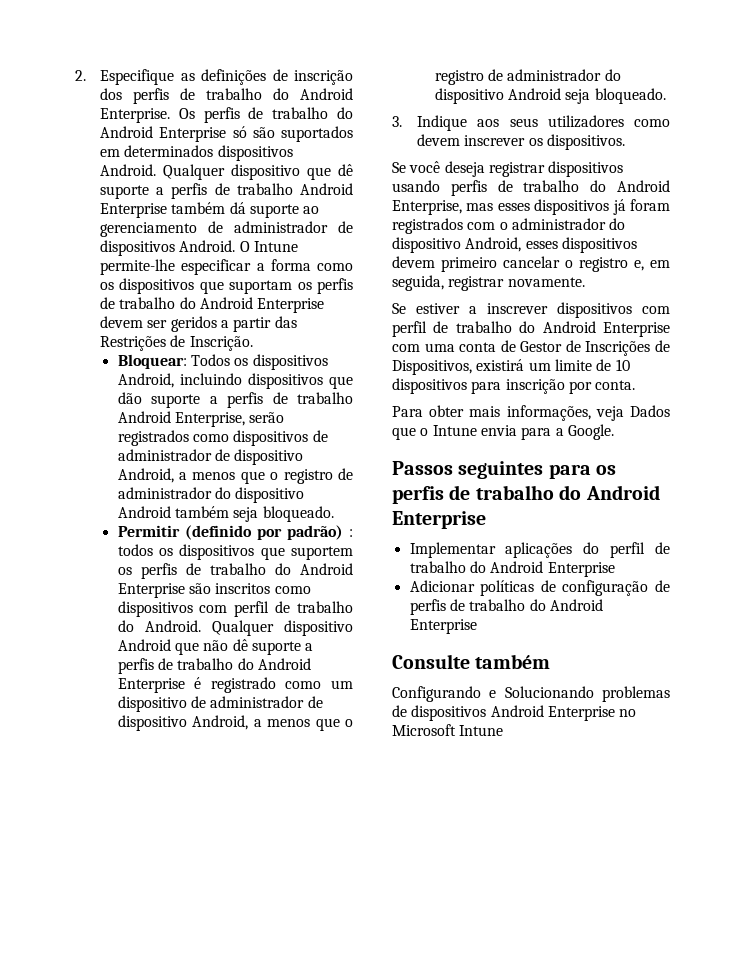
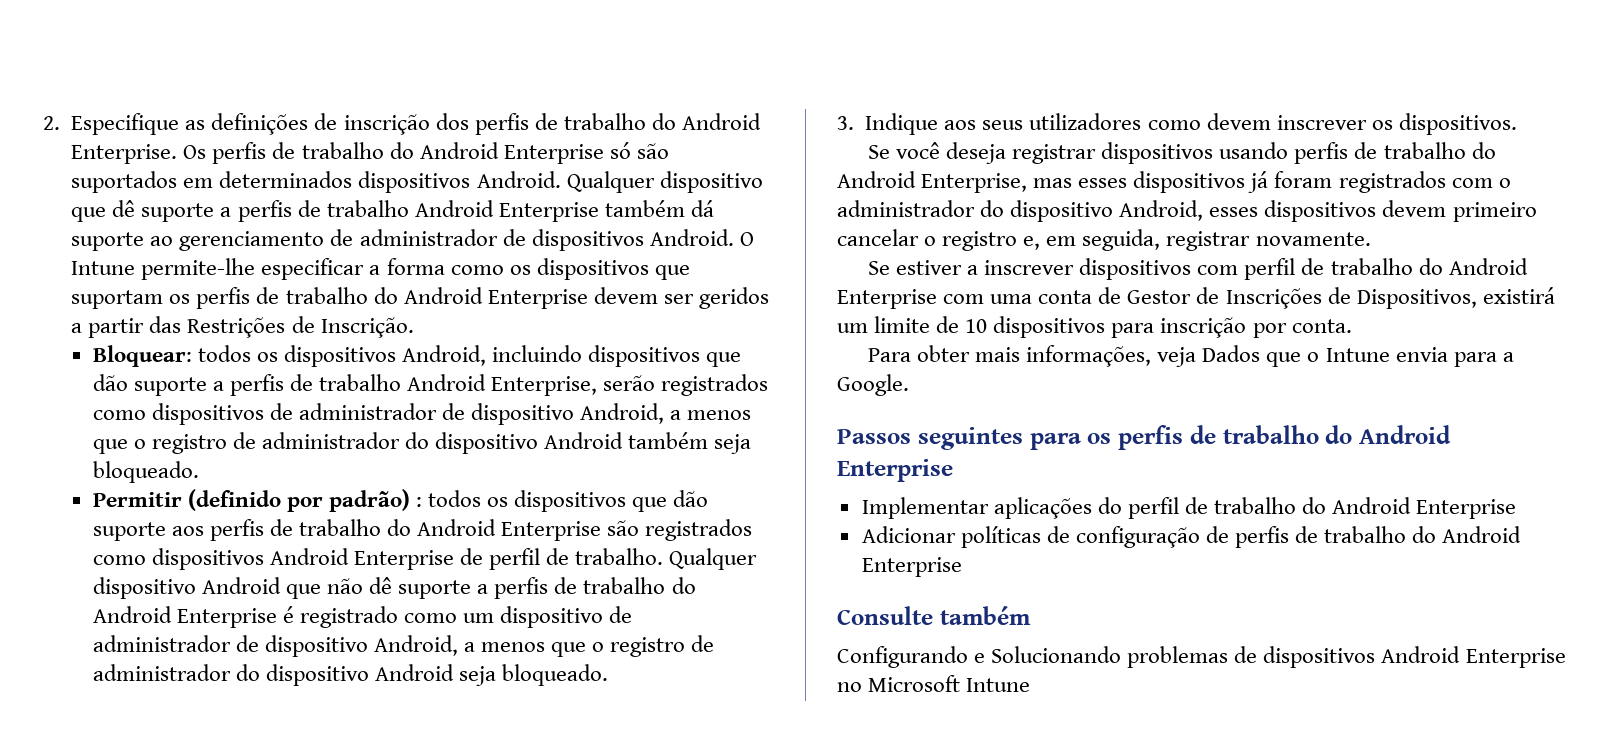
[190,354,230,366] Todos -> [197,345,251,362] todos
[291,546,353,560] [117,567,132,575] suportem os -> [673,490,709,507] [92,522,204,541] dão suporte aos
[215,583,311,594] [117,601,353,617] [117,620,201,632] inscritos como dispositivos com perfil de trabalho do Android. -> [645,519,753,541] [92,548,664,570] registrados como dispositivos Android Enterprise de perfil de trabalho.

